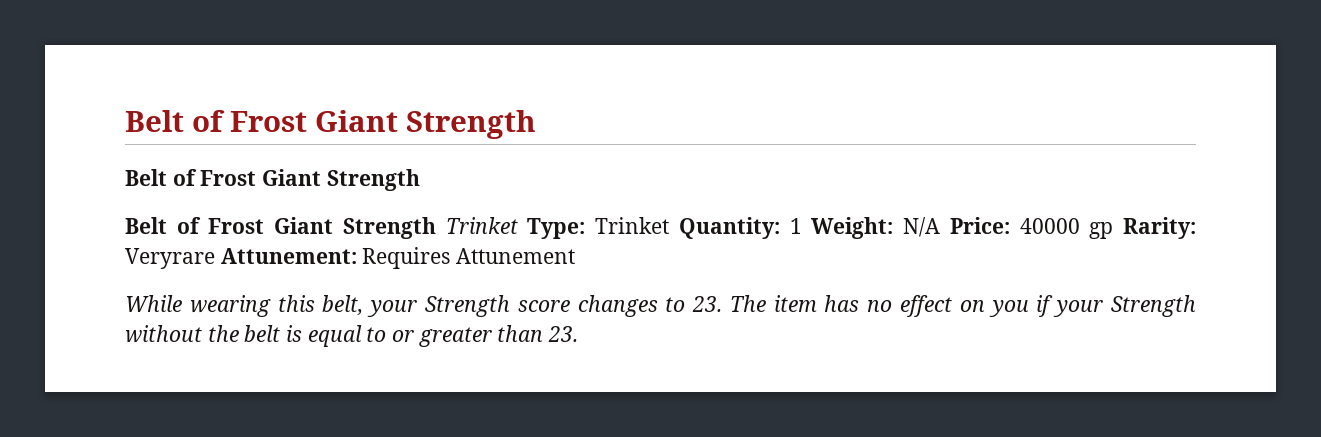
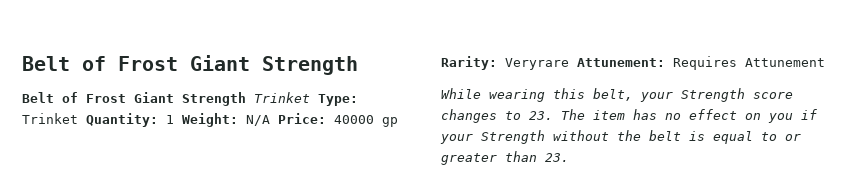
[125,217,436,239] // Belt of Frost Giant Strength -> (246, 99) none

